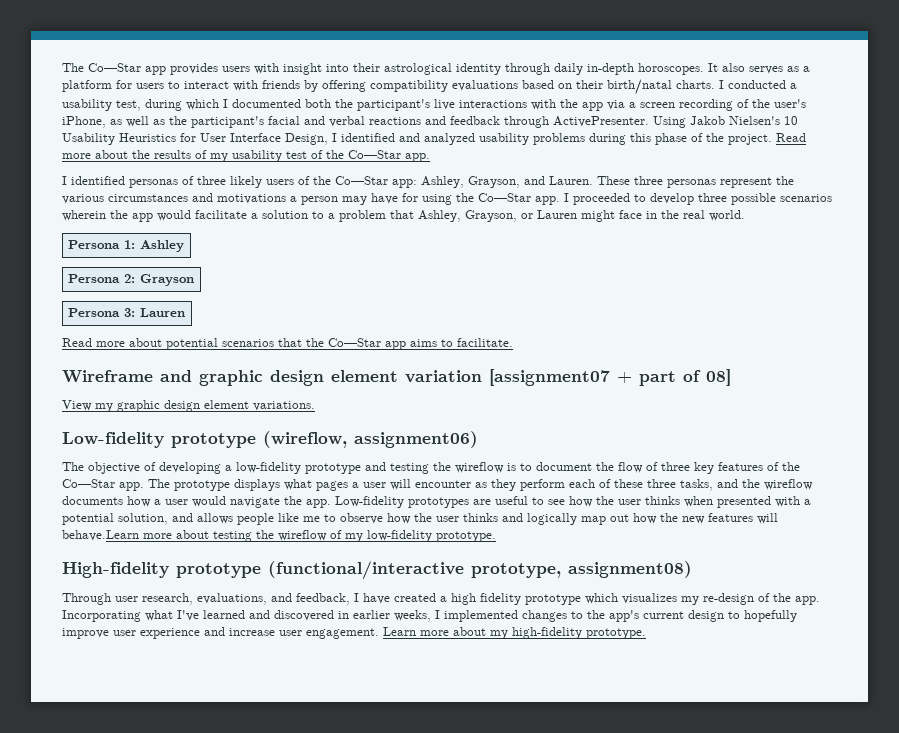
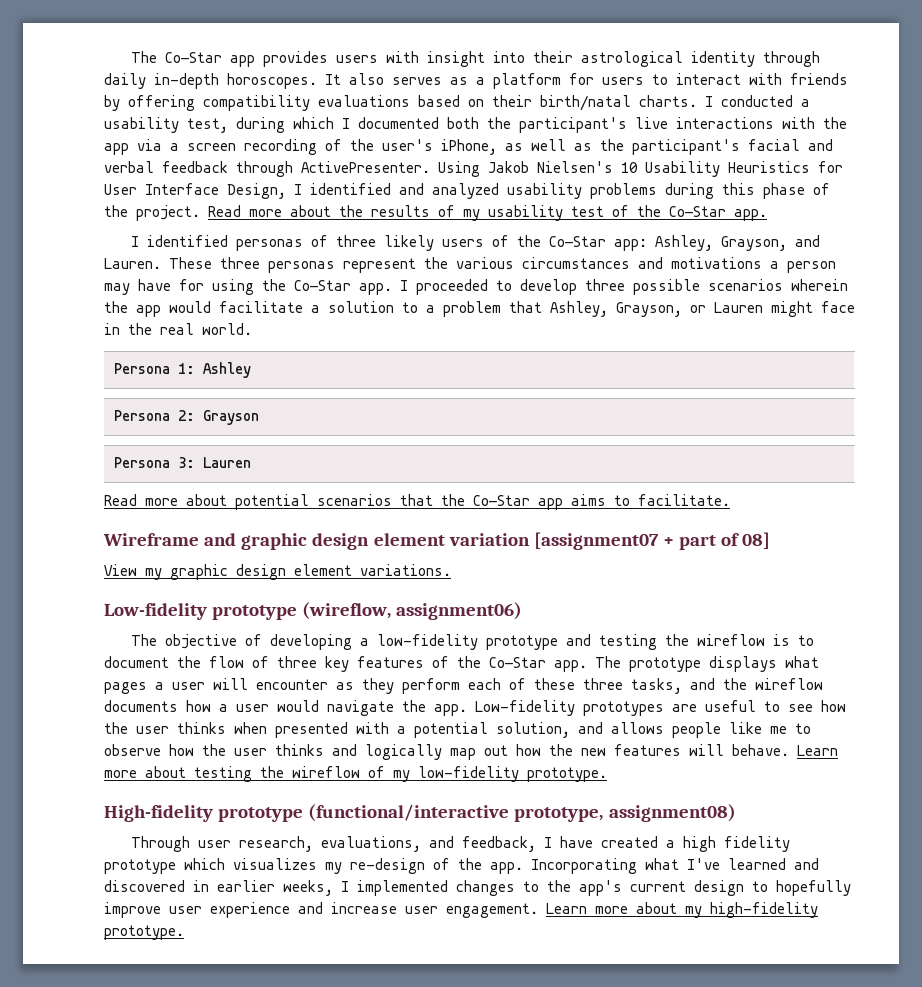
[369,116,446,125] reactions and -> (154, 167) none
[62,530,139,541] behave.Learn -> [732,744,838,756] behave. Learn

